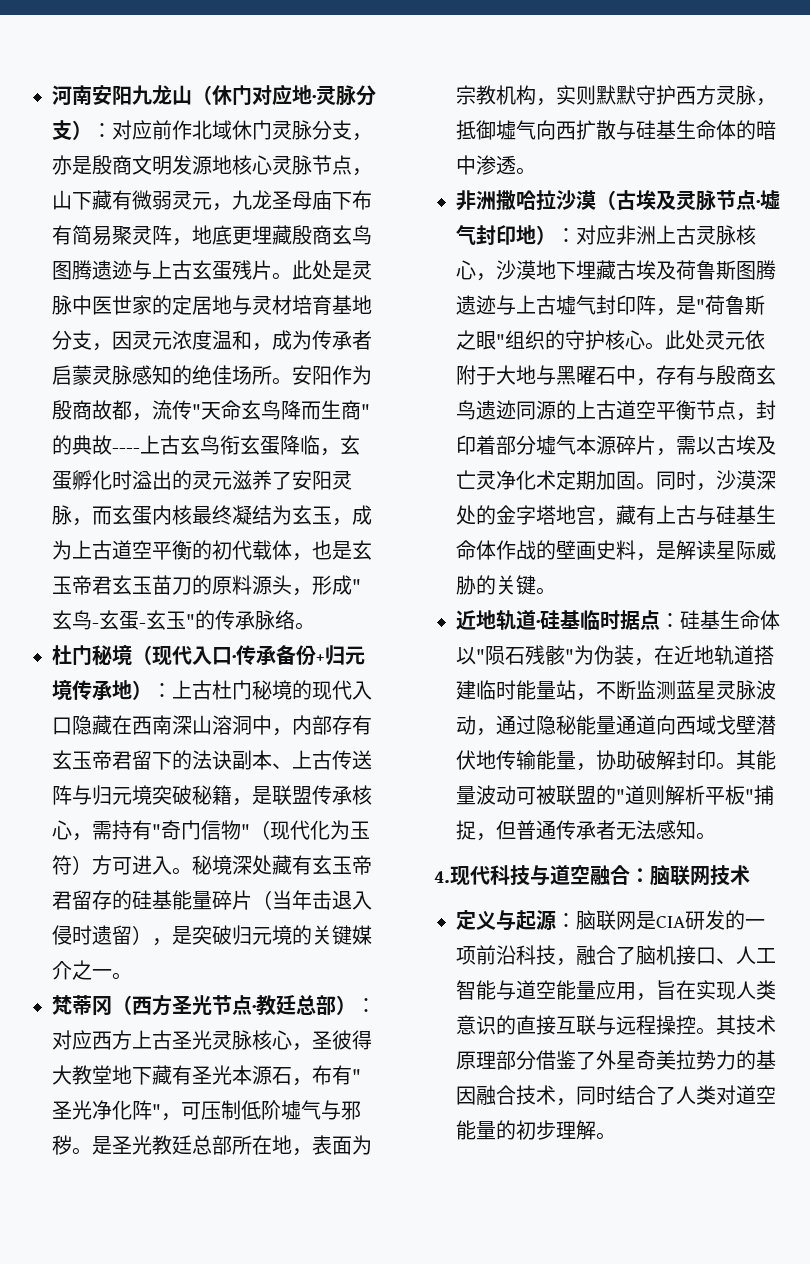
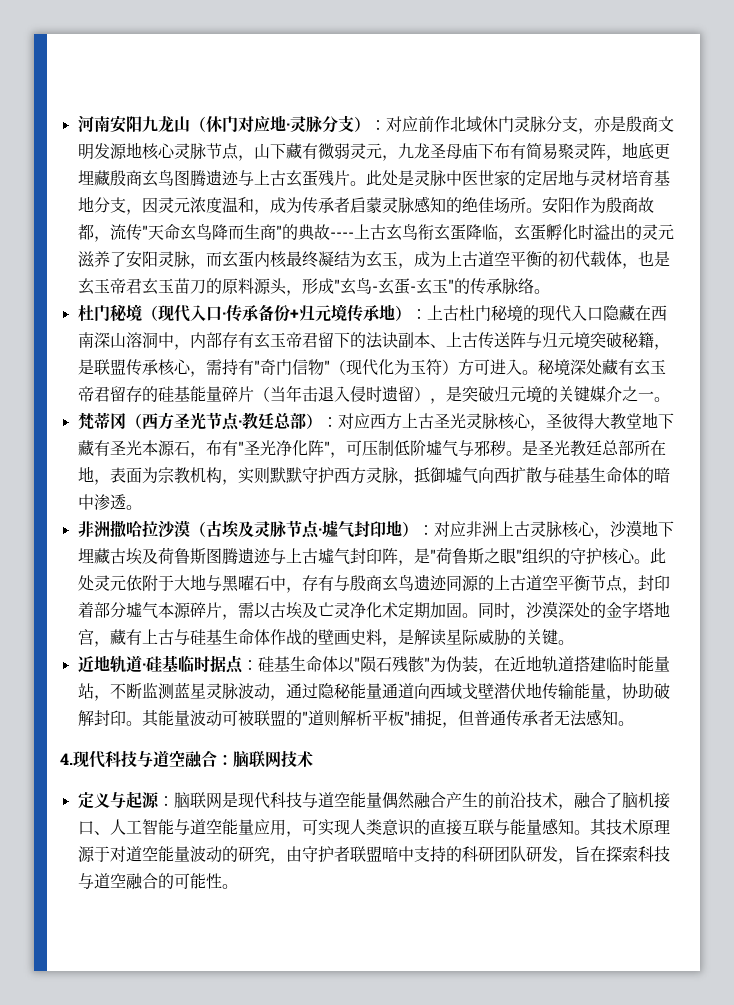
[656,910,765,930] [456,945,556,965] CIA研发的一项前沿科技 -> [237,792,558,809] 现代科技与道空能量偶然融合产生的前沿技术
[656,980,696,1000] 旨在 -> [301,819,318,835] 可
[616,1015,696,1035] 远程操控 -> [509,818,574,835] 能量感知
[496,1050,776,1070] [456,1085,776,1106] [456,1120,596,1140] 部分借鉴了外星奇美拉势力的基因融合技术，同时结合了人类对道空能量的初步理解 -> [77,845,670,864] [77,873,222,890] 源于对道空能量波动的研究，由守护者联盟暗中支持的科研团队研发，旨在探索科技与道空融合的可能性

